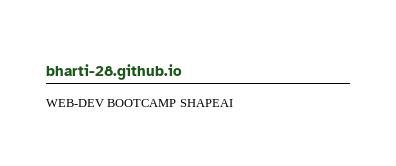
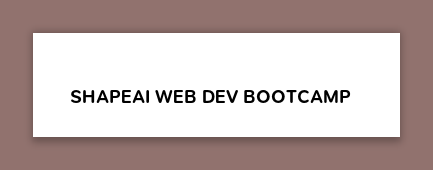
[46,64,182,80] [46,99,233,107] bharti-28.github.io // WEB-DEV BOOTCAMP SHAPEAI -> [70,89,351,104] SHAPEAI WEB DEV BOOTCAMP

